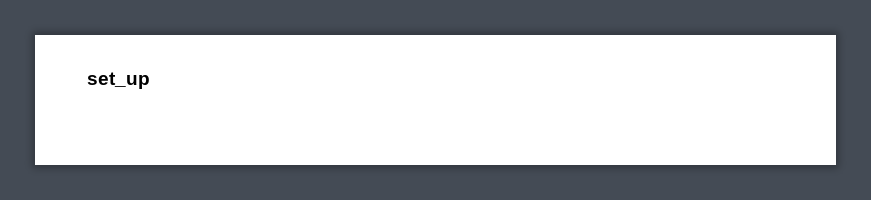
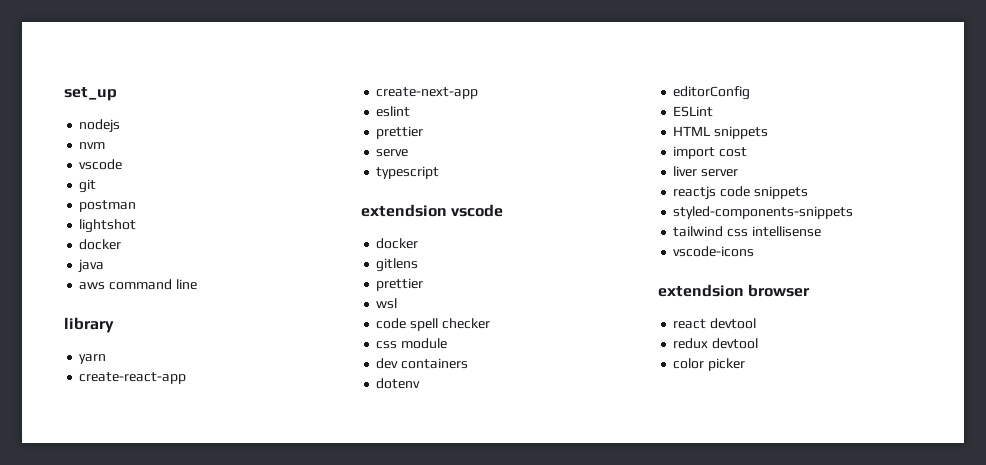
(150, 80) none -> [79,119,121,133] [79,142,106,149] [79,159,123,170] [79,179,97,193] [79,200,137,212] [79,219,137,233] [79,239,122,250] [78,259,105,273] [79,279,197,290] [64,317,114,333] [79,354,107,364] [79,372,187,384] [376,87,479,99] [376,106,411,117] [376,126,424,139] [376,149,409,157] [376,166,440,179] [361,204,504,217] [376,238,419,249] [376,258,419,272] [376,278,424,291] [376,298,398,309] [376,318,490,331] [376,338,448,349] [376,358,469,369] [376,378,421,389] [673,86,751,100] [673,106,714,117] [673,126,769,139] [673,146,748,159] [673,166,739,177] [673,186,808,200] [673,206,854,219] [673,226,821,237] [673,246,755,257] [658,284,811,297] [673,318,757,329] [673,338,759,349] [673,358,746,371] // nodejs // nvm // vscode // git // postman // lightshot // docker // java // aws command line // library // yarn // create-react-app // create-next-app // eslint // prettier // serve // typescript // extendsion vscode // docker // gitlens // prettier // wsl // code spell checker // css module // dev containers // dotenv // editorConfig // ESLint // HTML snippets // import cost // liver server // reactjs code snippets // styled-components-snippets // tailwind css intellisense // vscode-icons // extendsion browser // react devtool // redux devtool // color picker

